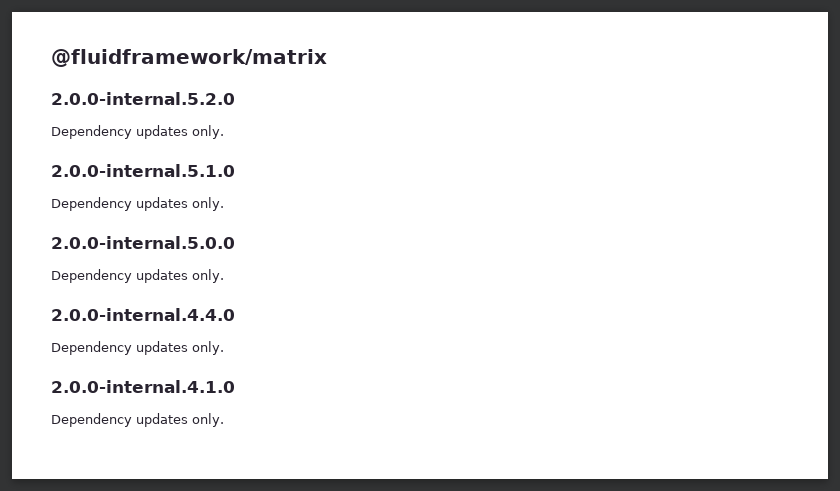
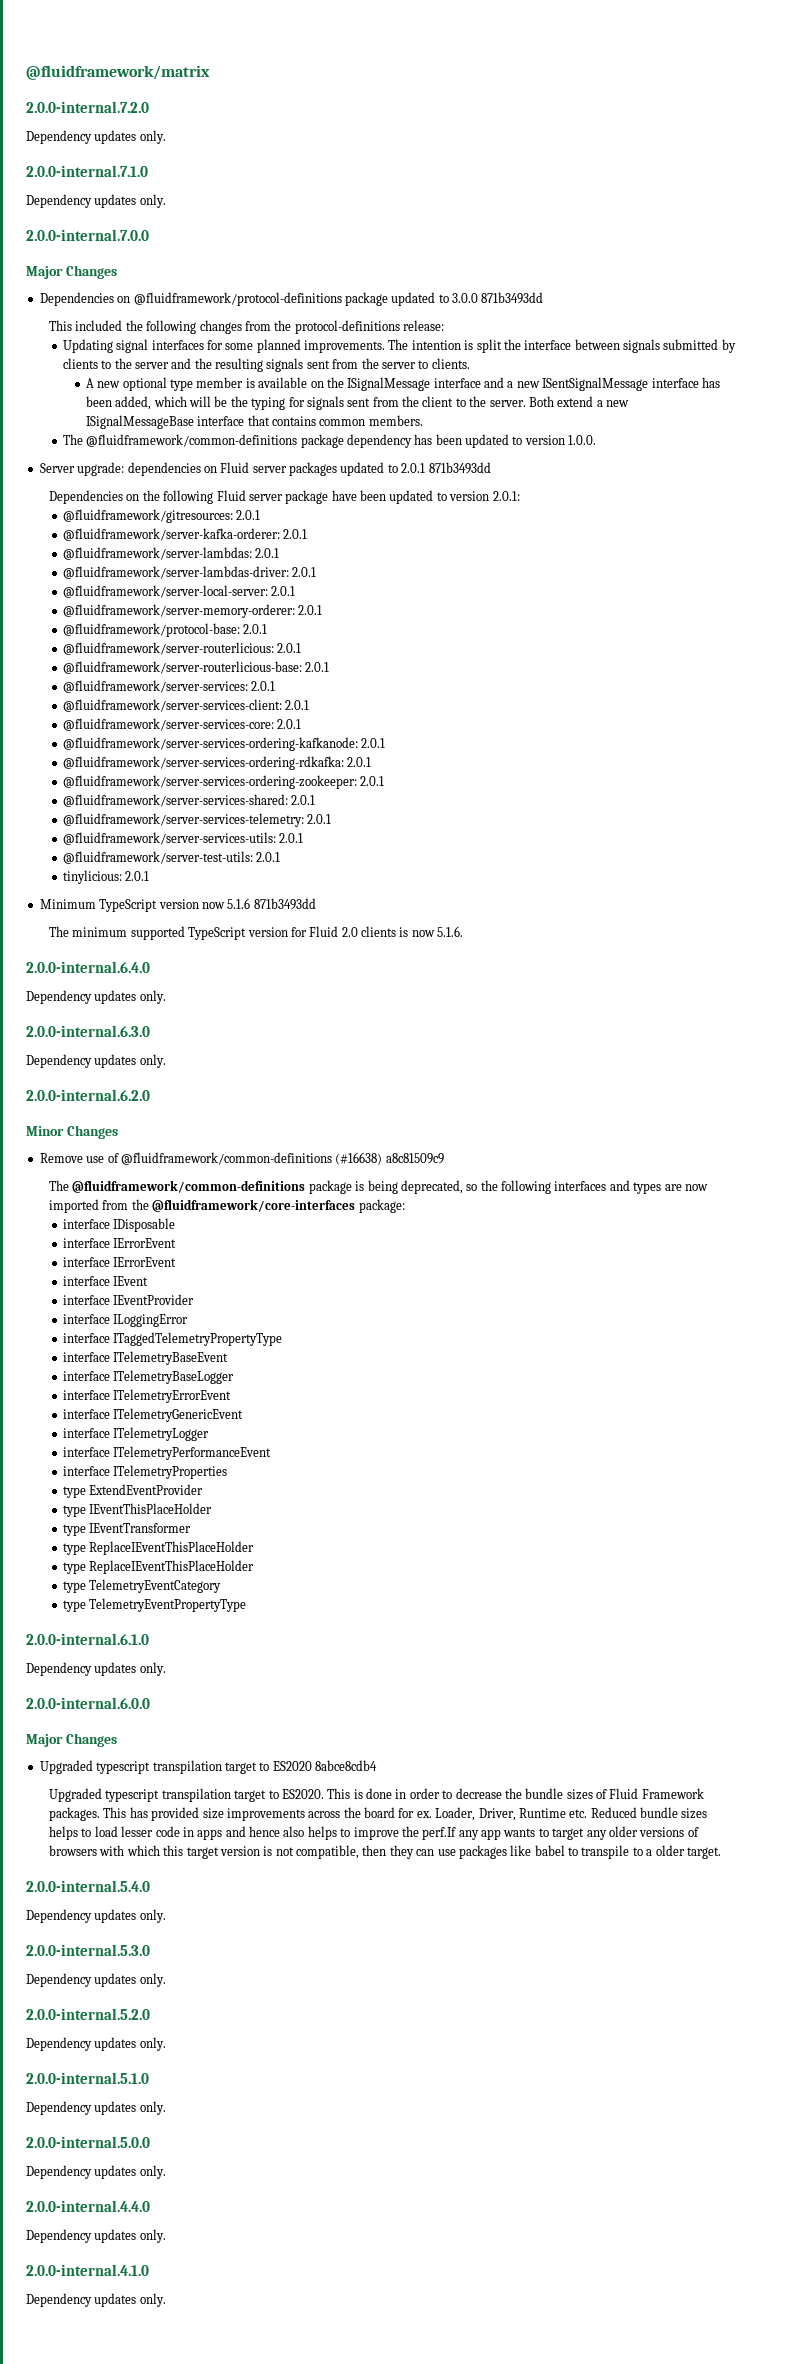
(327, 58) none -> [26,101,149,113] [26,130,166,144] [26,165,148,177] [26,194,166,208] [26,229,149,241] [26,265,117,279] [39,292,544,306] [49,320,445,334] [62,339,736,353] [62,358,470,372] [85,377,720,391] [85,396,630,410] [85,415,423,429] [62,434,597,448] [39,462,491,476] [49,490,520,504] [62,509,261,523] [62,528,308,541] [62,547,280,560] [62,566,317,579] [62,585,296,598] [62,604,323,618] [62,623,268,637] [62,642,302,655] [62,661,330,674] [62,680,276,693] [62,699,310,712] [62,718,302,731] [62,737,386,751] [62,756,372,770] [62,775,385,789] [62,794,316,807] [62,813,332,827] [62,832,304,845] [62,851,281,864] [62,870,150,884] [39,898,316,912] [49,926,464,940] [26,961,150,973] [26,990,166,1004] [26,1025,150,1037] [26,1054,166,1068] [26,1089,150,1101] [26,1125,118,1139] [39,1152,444,1165] [49,1180,708,1194] [49,1199,405,1213] [62,1218,176,1232] [62,1238,177,1248] [62,1257,177,1267] [62,1276,149,1286] [62,1294,195,1305] [62,1314,189,1327] [62,1332,283,1346] [62,1351,229,1365] [62,1370,235,1384] [62,1389,232,1403] [62,1408,244,1422] [62,1427,210,1441] [62,1446,272,1460] [62,1465,228,1479] [62,1484,204,1498] [62,1503,213,1517] [62,1523,192,1536] [62,1541,255,1555] [62,1560,255,1574] [62,1579,222,1593] [62,1598,247,1612] [26,1633,149,1645] [26,1662,166,1676] [26,1697,150,1709] [26,1733,117,1747] [39,1760,377,1774] [49,1788,704,1802] [49,1807,708,1821] [49,1826,699,1840] [49,1845,721,1859] [26,1880,150,1892] [26,1909,166,1923] [26,1944,150,1956] [26,1973,166,1987] // 2.0.0-internal.7.2.0 // Dependency updates only. // 2.0.0-internal.7.1.0 // Dependency updates only. // 2.0.0-internal.7.0.0 // Major Changes // Dependencies on @fluidframework/protocol-definitions package updated to 3.0.0 871b3493dd // This included the following changes from the protocol-definitions release: // Updating signal interfaces for some planned improvements. The intention is split the interface between signals submitted by clients to the server and the resulting signals sent from the server to clients. // A new optional type member is available on the ISignalMessage interface and a new ISentSignalMessage interface has been added, which will be the typing for signals sent from the client to the server. Both extend a new ISignalMessageBase interface that contains common members. // The @fluidframework/common-definitions package dependency has been updated to version 1.0.0. // Server upgrade: dependencies on Fluid server packages updated to 2.0.1 871b3493dd // Dependencies on the following Fluid server package have been updated to version 2.0.1: // @fluidframework/gitresources: 2.0.1 // @fluidframework/server-kafka-orderer: 2.0.1 // @fluidframework/server-lambdas: 2.0.1 // @fluidframework/server-lambdas-driver: 2.0.1 // @fluidframework/server-local-server: 2.0.1 // @fluidframework/server-memory-orderer: 2.0.1 // @fluidframework/protocol-base: 2.0.1 // @fluidframework/server-routerlicious: 2.0.1 // @fluidframework/server-routerlicious-base: 2.0.1 // @fluidframework/server-services: 2.0.1 // @fluidframework/server-services-client: 2.0.1 // @fluidframework/server-services-core: 2.0.1 // @fluidframework/server-services-ordering-kafkanode: 2.0.1 // @fluidframework/server-services-ordering-rdkafka: 2.0.1 // @fluidframework/server-services-ordering-zookeeper: 2.0.1 // @fluidframework/server-services-shared: 2.0.1 // @fluidframework/server-services-telemetry: 2.0.1 // @fluidframework/server-services-utils: 2.0.1 // @fluidframework/server-test-utils: 2.0.1 // tinylicious: 2.0.1 // Minimum TypeScript version now 5.1.6 871b3493dd // The minimum supported TypeScript version for Fluid 2.0 clients is now 5.1.6. // 2.0.0-internal.6.4.0 // Dependency updates only. // 2.0.0-internal.6.3.0 // Dependency updates only. // 2.0.0-internal.6.2.0 // Minor Changes // Remove use of @fluidframework/common-definitions (#16638) a8c81509c9 // The @fluidframework/common-definitions package is being deprecated, so the following interfaces and types are now imported from the @fluidframework/core-interfaces package: // interface IDisposable // interface IErrorEvent // interface IErrorEvent // interface IEvent // interface IEventProvider // interface ILoggingError // interface ITaggedTelemetryPropertyType // interface ITelemetryBaseEvent // interface ITelemetryBaseLogger // interface ITelemetryErrorEvent // interface ITelemetryGenericEvent // interface ITelemetryLogger // interface ITelemetryPerformanceEvent // interface ITelemetryProperties // type ExtendEventProvider // type IEventThisPlaceHolder // type IEventTransformer // type ReplaceIEventThisPlaceHolder // type ReplaceIEventThisPlaceHolder // type TelemetryEventCategory // type TelemetryEventPropertyType // 2.0.0-internal.6.1.0 // Dependency updates only. // 2.0.0-internal.6.0.0 // Major Changes // Upgraded typescript transpilation target to ES2020 8abce8cdb4 // Upgraded typescript transpilation target to ES2020. This is done in order to decrease the bundle sizes of Fluid Framework packages. This has provided size improvements across the board for ex. Loader, Driver, Runtime etc. Reduced bundle sizes helps to load lesser code in apps and hence also helps to improve the perf.If any app wants to target any older versions of browsers with which this target version is not compatible, then they can use packages like babel to transpile to a older target. // 2.0.0-internal.5.4.0 // Dependency updates only. // 2.0.0-internal.5.3.0 // Dependency updates only.

